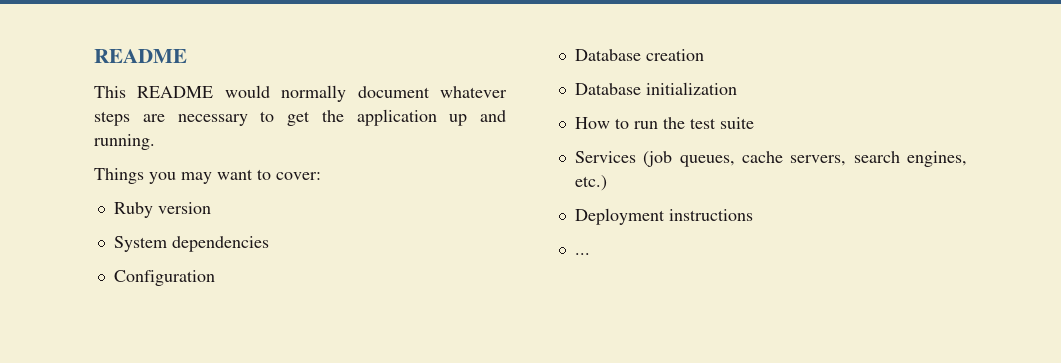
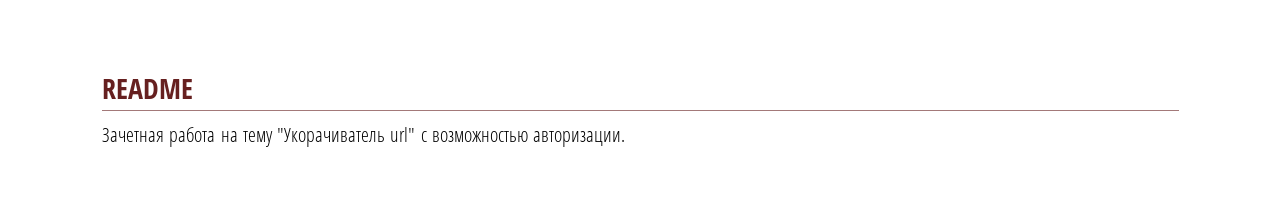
[94,85,507,102] [94,109,506,126] [94,134,155,150] [94,168,321,184] [113,202,211,218] [113,236,269,252] [113,270,215,286] [574,49,704,61] [574,82,737,95] [574,117,754,129] [574,151,967,167] [574,175,607,191] [574,208,753,225] [574,253,590,255] This README would normally document whatever steps are necessary to get the application up and running. // Things you may want to cover: // Ruby version // System dependencies // Configuration // Database creation // Database initialization // How to run the test suite // Services (job queues, cache servers, search engines, etc.) // Deployment instructions // ... -> [102,127,626,147] Зачетная работа на тему "Укорачиватель url" с возможностью авторизации.

